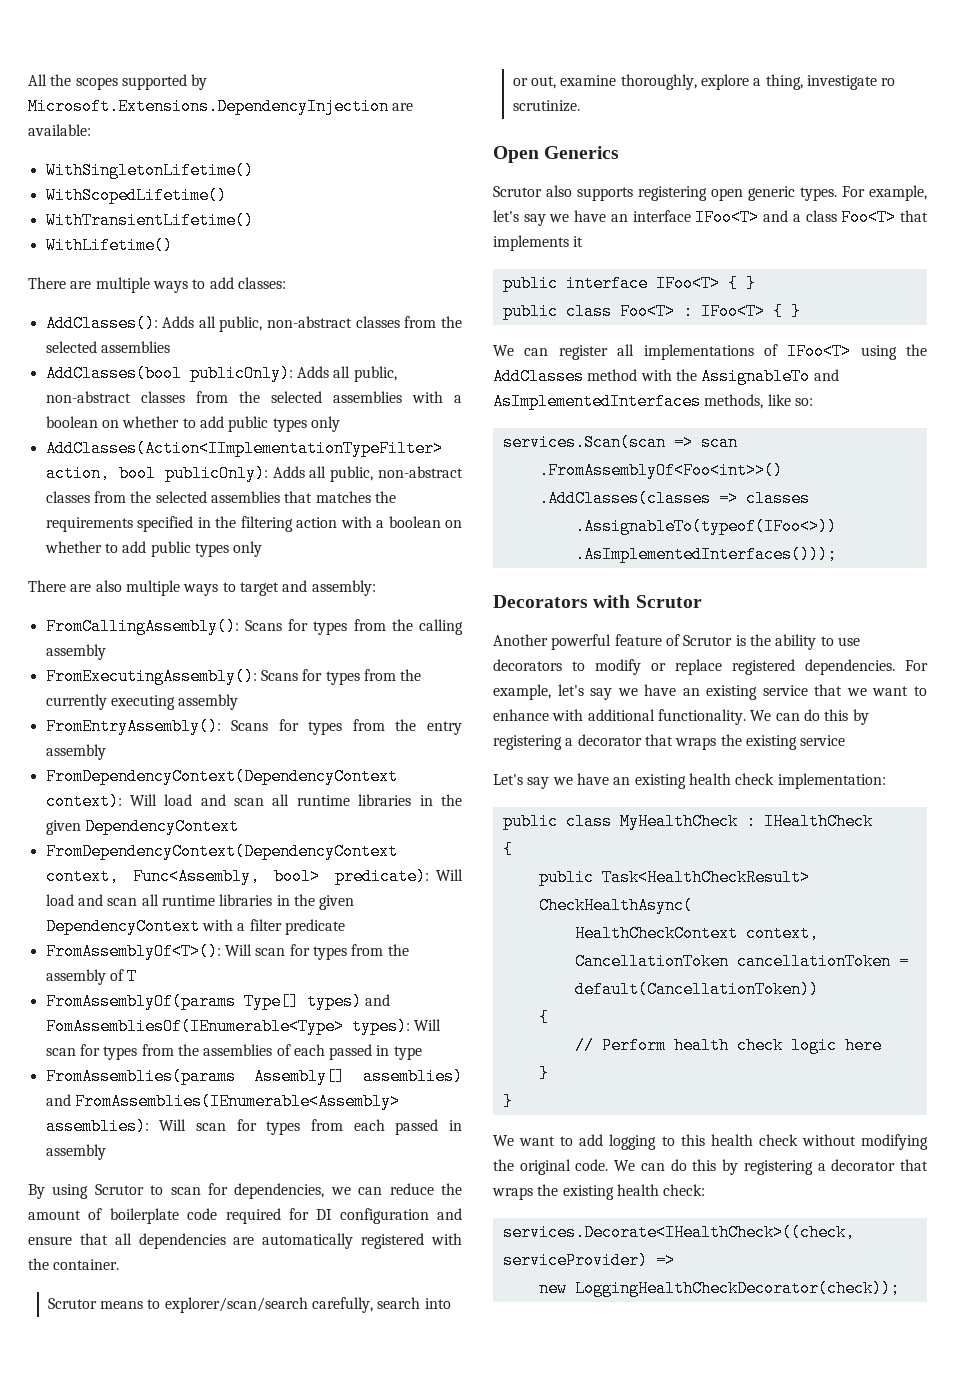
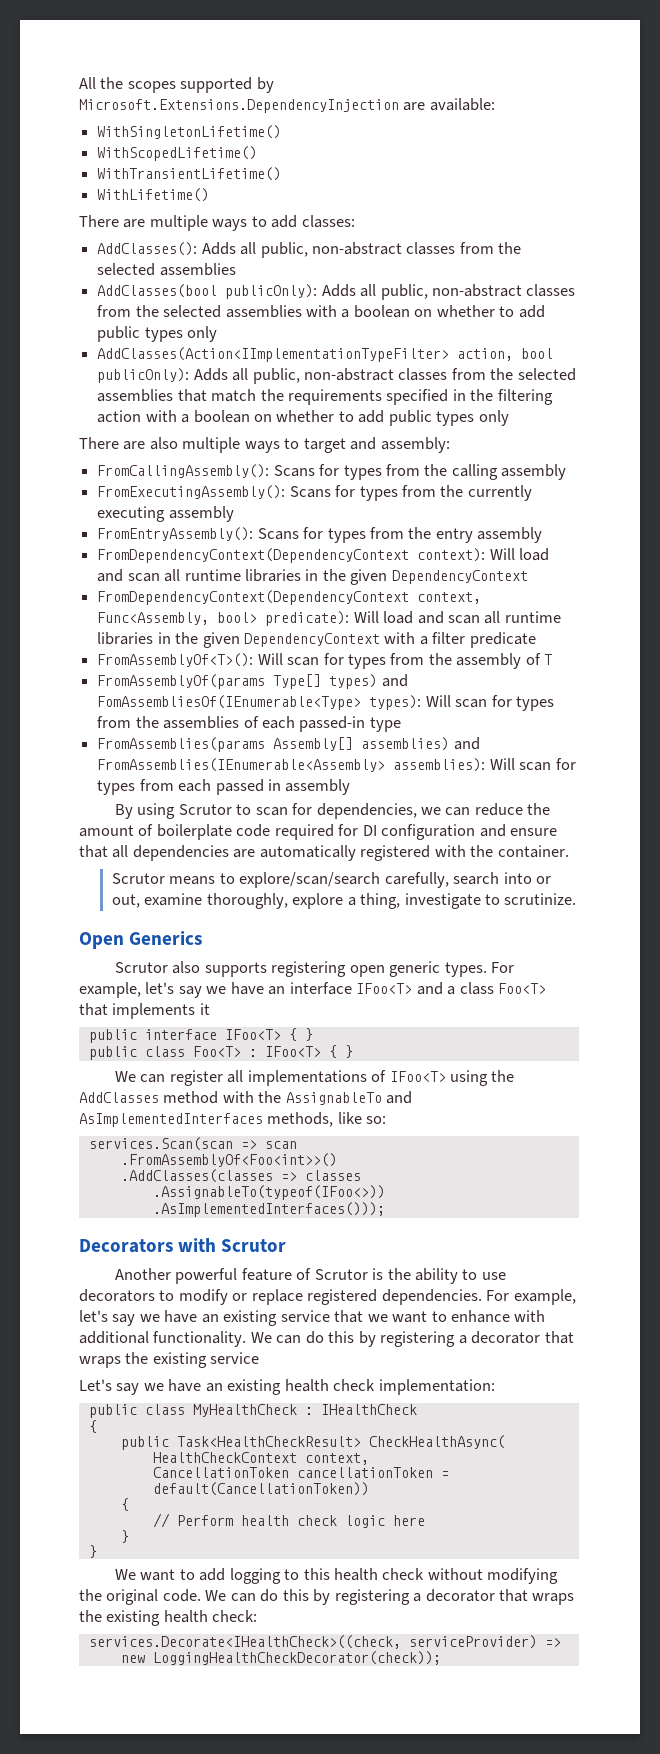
[315,491,371,503] matches -> [211,389,257,402] match
[329,1044,390,1060] passed in -> [299,716,366,732] passed-in
[164,1297,308,1313] explorer/scan/search -> [239,872,381,888] explore/scan/search
[881,78,896,86] ro -> [485,894,501,905] to

